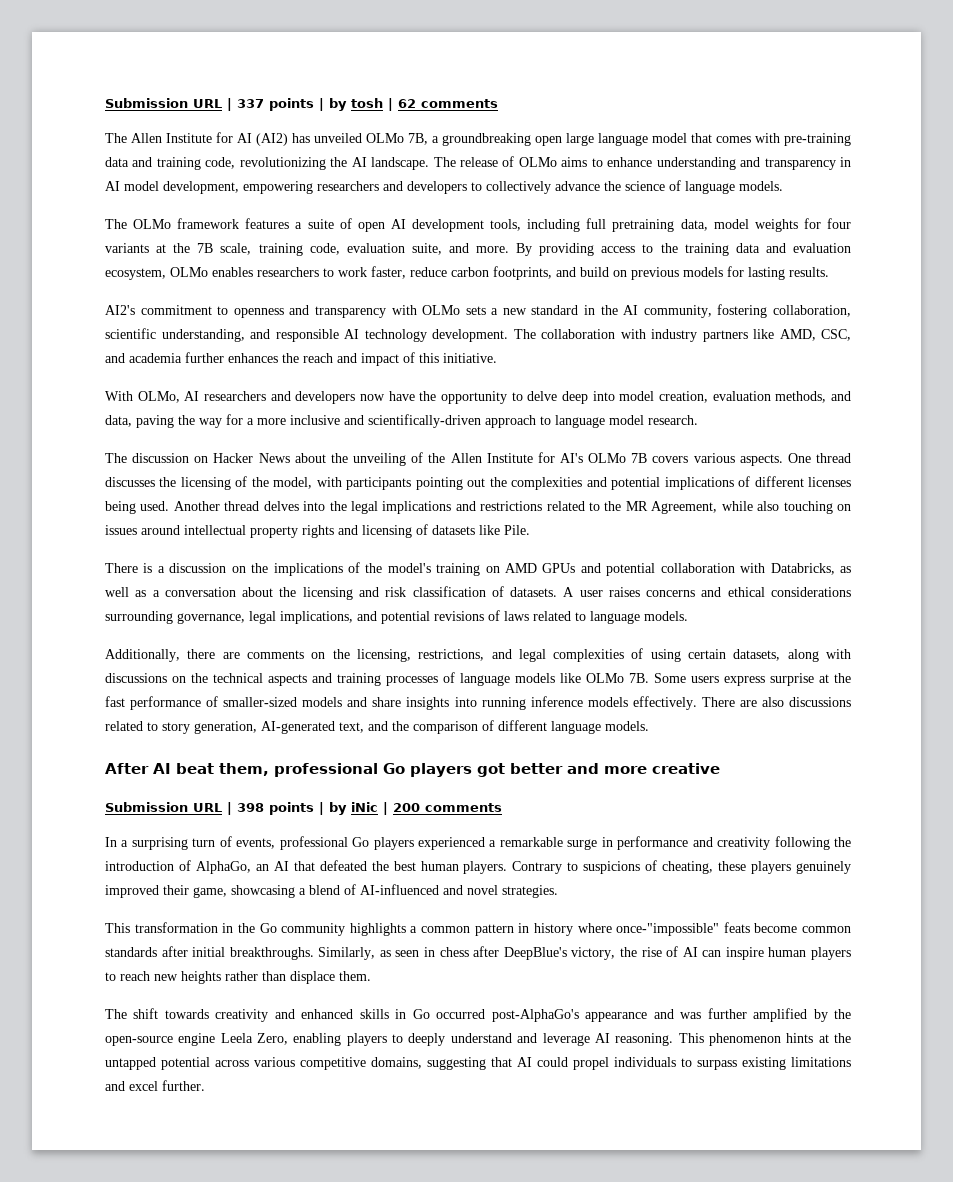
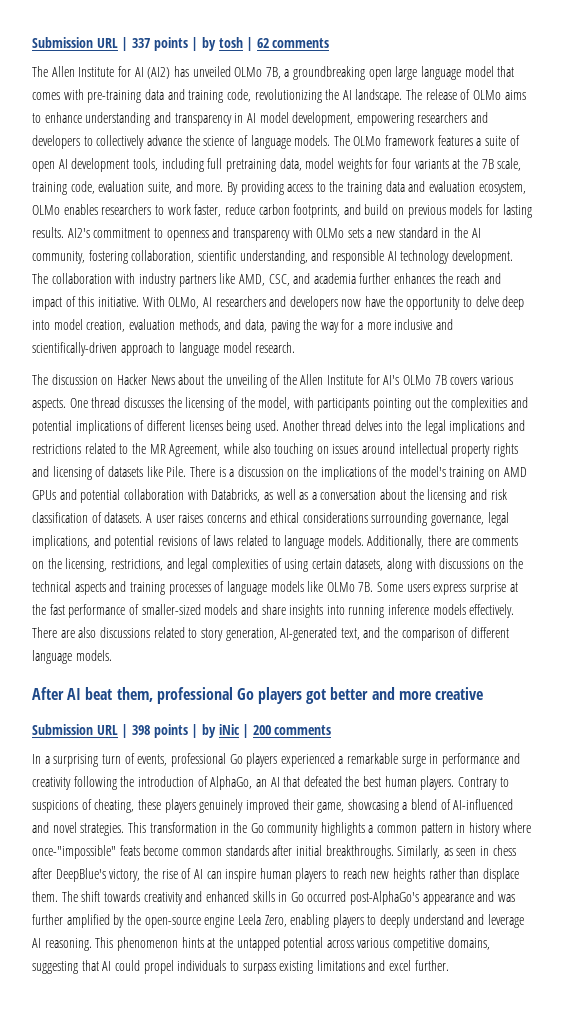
(783, 186) // -> (331, 140) none
(829, 272) // -> (64, 232) none
(497, 358) // -> (139, 302) none
(530, 530) // -> (187, 471) none
(688, 616) // -> (364, 540) none
(558, 891) // -> (125, 829) none
(371, 976) // -> (58, 896) none

